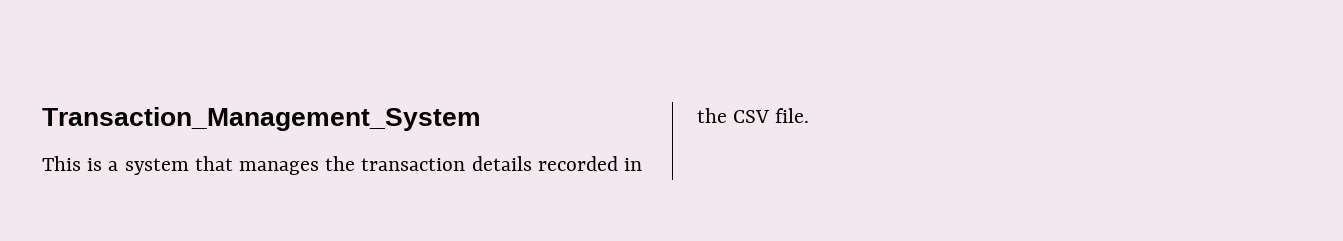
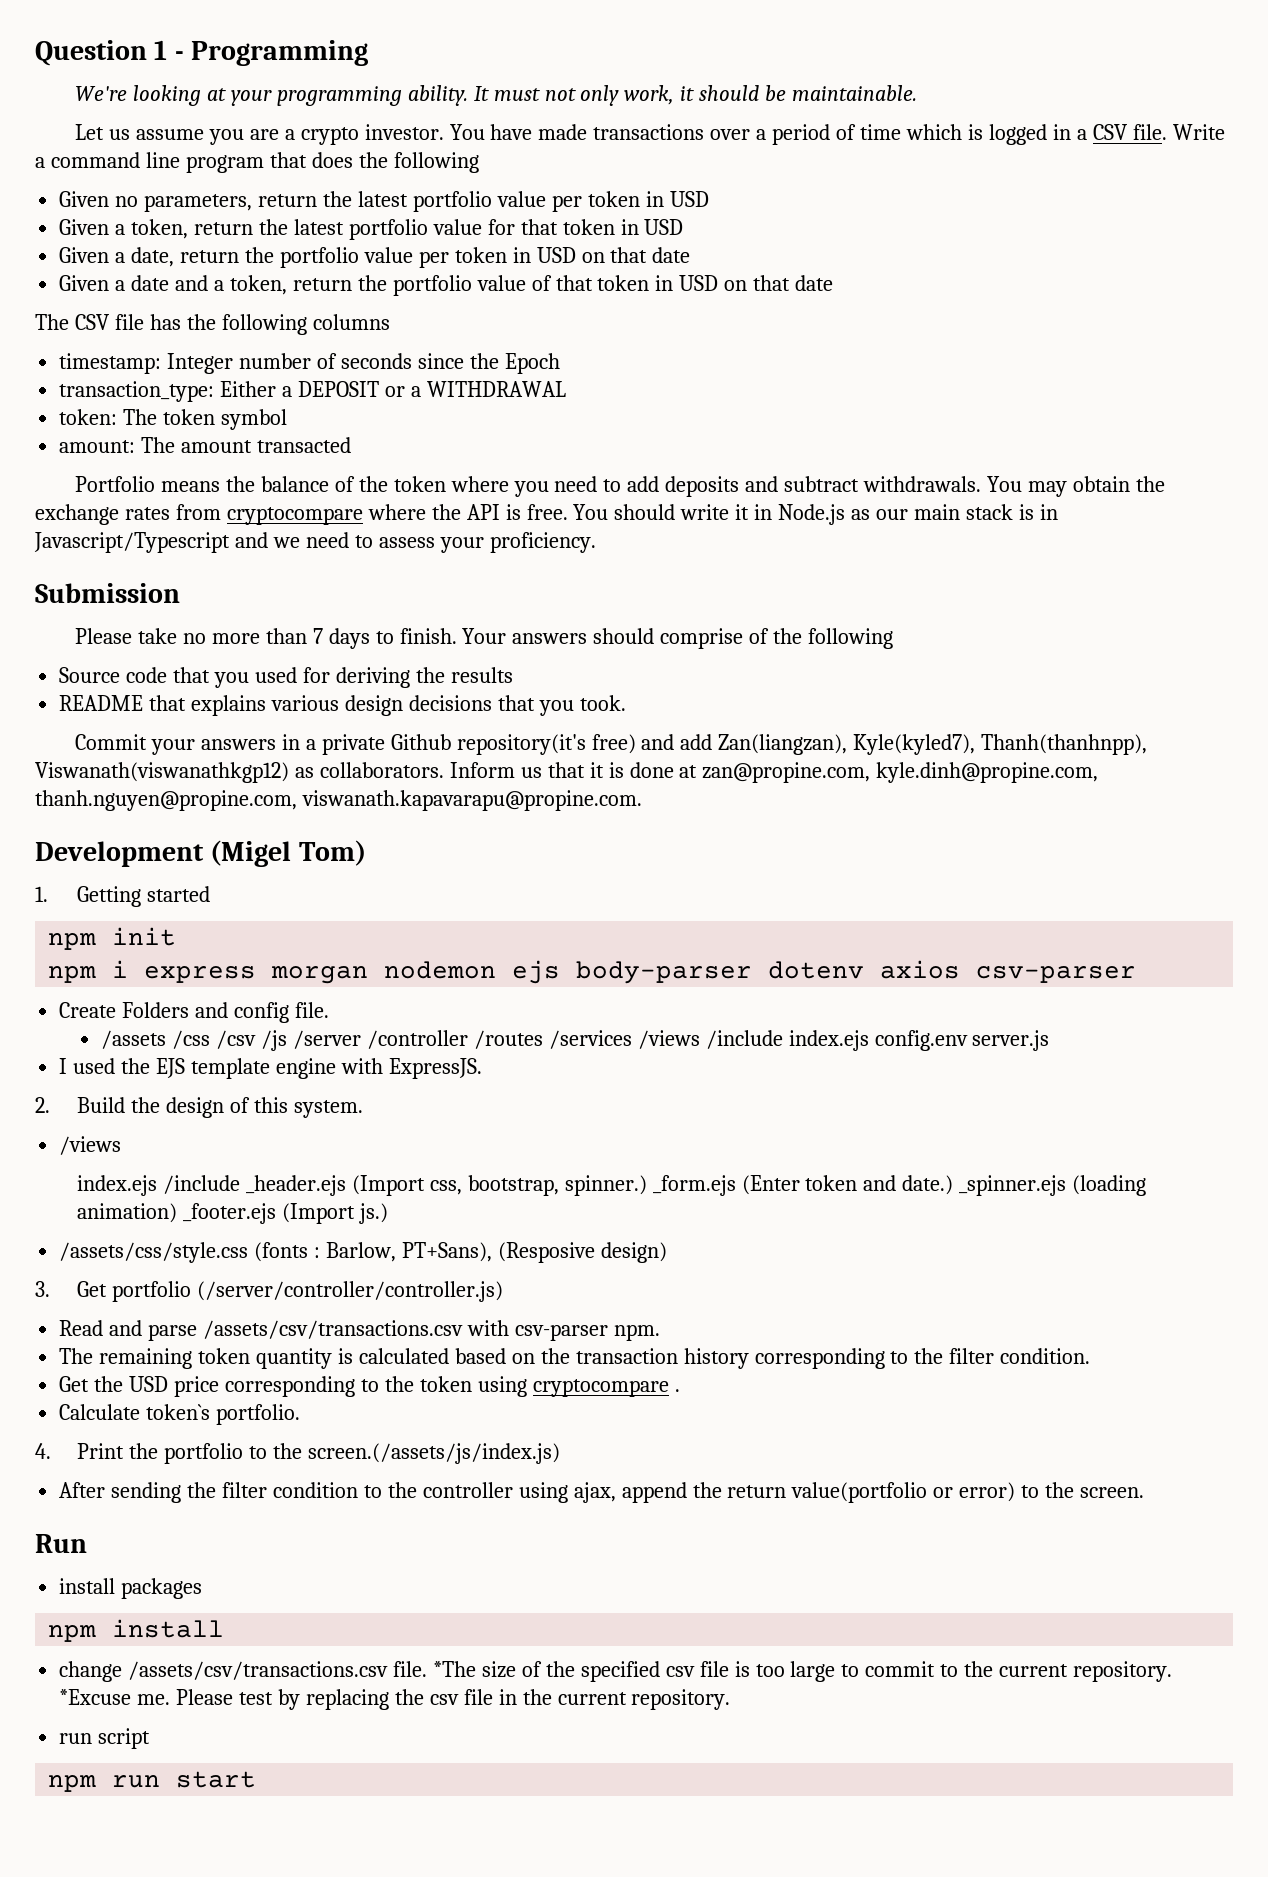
[42,107,481,131] [42,156,643,175] [697,108,810,123] Transaction_Management_System // This is a system that manages the transaction details recorded in the CSV file. -> [35,40,369,66] [75,85,918,106] [75,124,1225,145] [35,152,479,173] [59,191,709,212] [59,219,684,240] [59,247,691,268] [59,275,834,296] [35,314,390,335] [59,353,560,374] [59,381,566,402] [59,409,288,430] [59,437,352,453] [75,476,1165,497] [35,504,1058,525] [34,532,596,553] [35,583,180,603] [75,628,894,649] [59,667,513,688] [59,695,626,716] [75,734,1148,755] [35,762,1099,783] [35,790,642,811] [35,840,366,867] [35,886,210,907] [48,927,177,950] [48,960,1137,984] [59,1002,329,1023] [101,1030,1050,1051] [59,1058,482,1079] [35,1097,363,1118] [59,1136,122,1155] [76,1175,1147,1196] [76,1203,388,1224] [59,1242,667,1263] [35,1281,503,1302] [59,1320,660,1341] [59,1348,1091,1369] [59,1376,680,1397] [59,1404,301,1425] [35,1443,560,1464] [59,1482,1145,1503] [35,1534,87,1553] [59,1578,203,1599] [48,1619,225,1642] [59,1661,1173,1682] [59,1689,731,1710] [59,1728,151,1749] [48,1771,257,1792] Question 1 - Programming // We're looking at your programming ability. It must not only work, it should be maintainable. // Let us assume you are a crypto investor. You have made transactions over a period of time which is logged in a CSV file. Write a command line program that does the following // Given no parameters, return the latest portfolio value per token in USD // Given a token, return the latest portfolio value for that token in USD // Given a date, return the portfolio value per token in USD on that date // Given a date and a token, return the portfolio value of that token in USD on that date // The CSV file has the following columns // timestamp: Integer number of seconds since the Epoch // transaction_type: Either a DEPOSIT or a WITHDRAWAL // token: The token symbol // amount: The amount transacted // Portfolio means the balance of the token where you need to add deposits and subtract withdrawals. You may obtain the exchange rates from cryptocompare where the API is free. You should write it in Node.js as our main stack is in Javascript/Typescript and we need to assess your proficiency. // Submission // Please take no more than 7 days to finish. Your answers should comprise of the following // Source code that you used for deriving the results // README that explains various design decisions that you took. // Commit your answers in a private Github repository(it's free) and add Zan(liangzan), Kyle(kyled7), Thanh(thanhnpp), Viswanath(viswanathkgp12) as collaborators. Inform us that it is done at zan@propine.com, kyle.dinh@propine.com, thanh.nguyen@propine.com, viswanath.kapavarapu@propine.com. // Development (Migel Tom) // 1. Getting started // npm init // npm i express morgan nodemon ejs body-parser dotenv axios csv-parser // Create Folders and config file. // /assets /css /csv /js /server /controller /routes /services /views /include index.ejs config.env server.js // I used the EJS template engine with ExpressJS. // 2. Build the design of this system. // /views // index.ejs /include _header.ejs (Import css, bootstrap, spinner.) _form.ejs (Enter token and date.) _spinner.ejs (loading animation) _footer.ejs (Import js.) // /assets/css/style.css (fonts : Barlow, PT+Sans), (Resposive design) // 3. Get portfolio (/server/controller/controller.js) // Read and parse /assets/csv/transactions.csv with csv-parser npm. // The remaining token quantity is calculated based on the transaction history corresponding to the filter condition. // Get the USD price corresponding to the token using cryptocompare . // Calculate token`s portfolio. // 4. Print the portfolio to the screen.(/assets/js/index.js) // After sending the filter condition to the controller using ajax, append the return value(portfolio or error) to the screen. // Run // install packages // npm install // change /assets/csv/transactions.csv file. *The size of the specified csv file is too large to commit to the current repository. *Excuse me. Please test by replacing the csv file in the current repository. // run script // npm run start

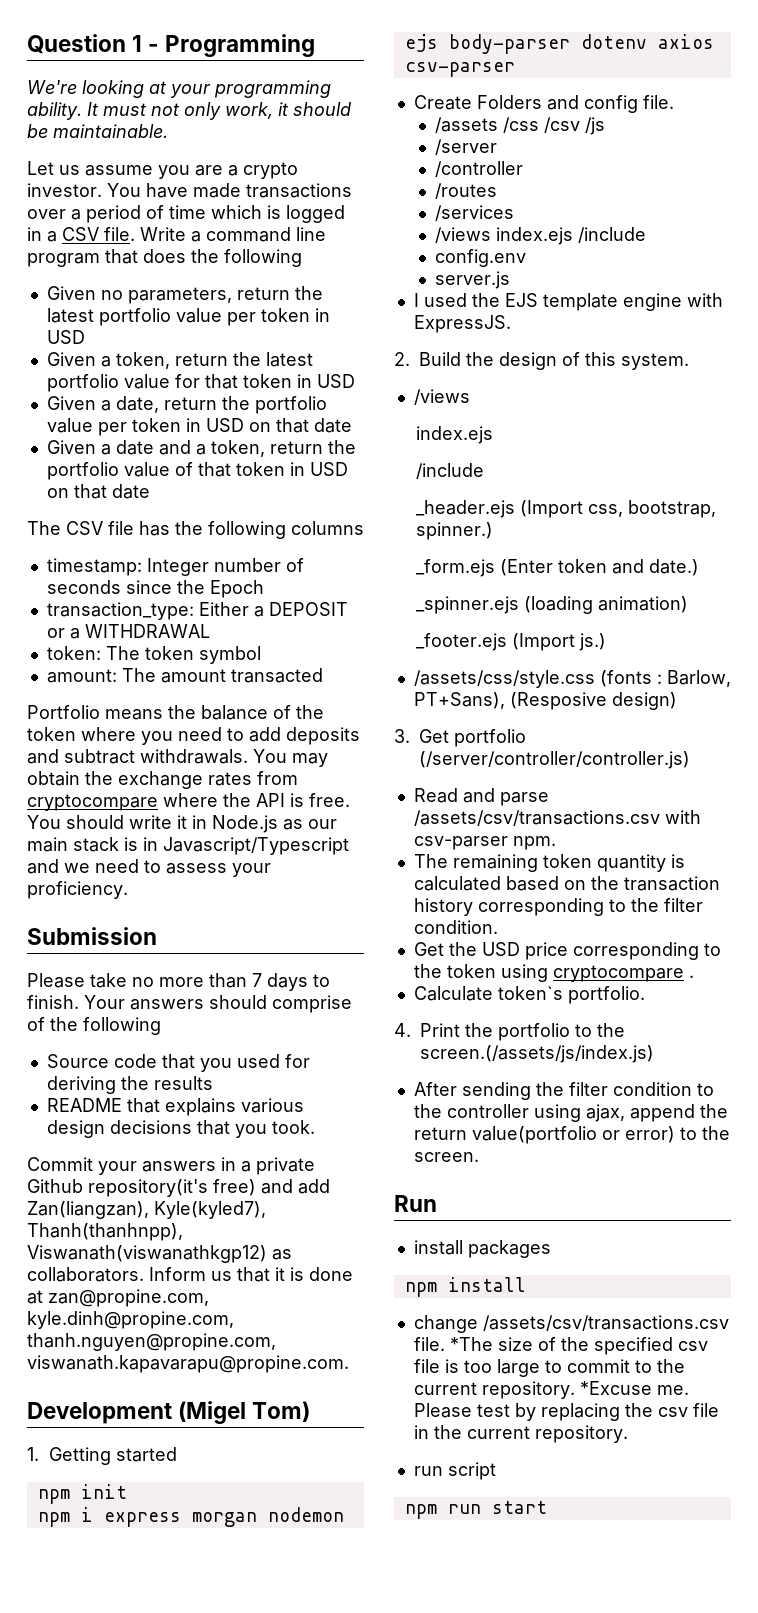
(288, 1040) none -> (606, 126) //
(361, 1039) none -> (498, 147) //
(468, 1039) none -> (524, 169) //
(543, 1039) none -> (498, 191) //
[637,1030,869,1051] /views /include index.ejs -> [435,227,647,245] // /views index.ejs /include //
(968, 1040) none -> (527, 258) //
[162,1175,240,1194] /include -> [415,463,484,479] // /include //
(647, 1185) none -> (493, 531) //
(954, 1185) none -> (699, 567) //
(177, 1213) none -> (688, 604) //

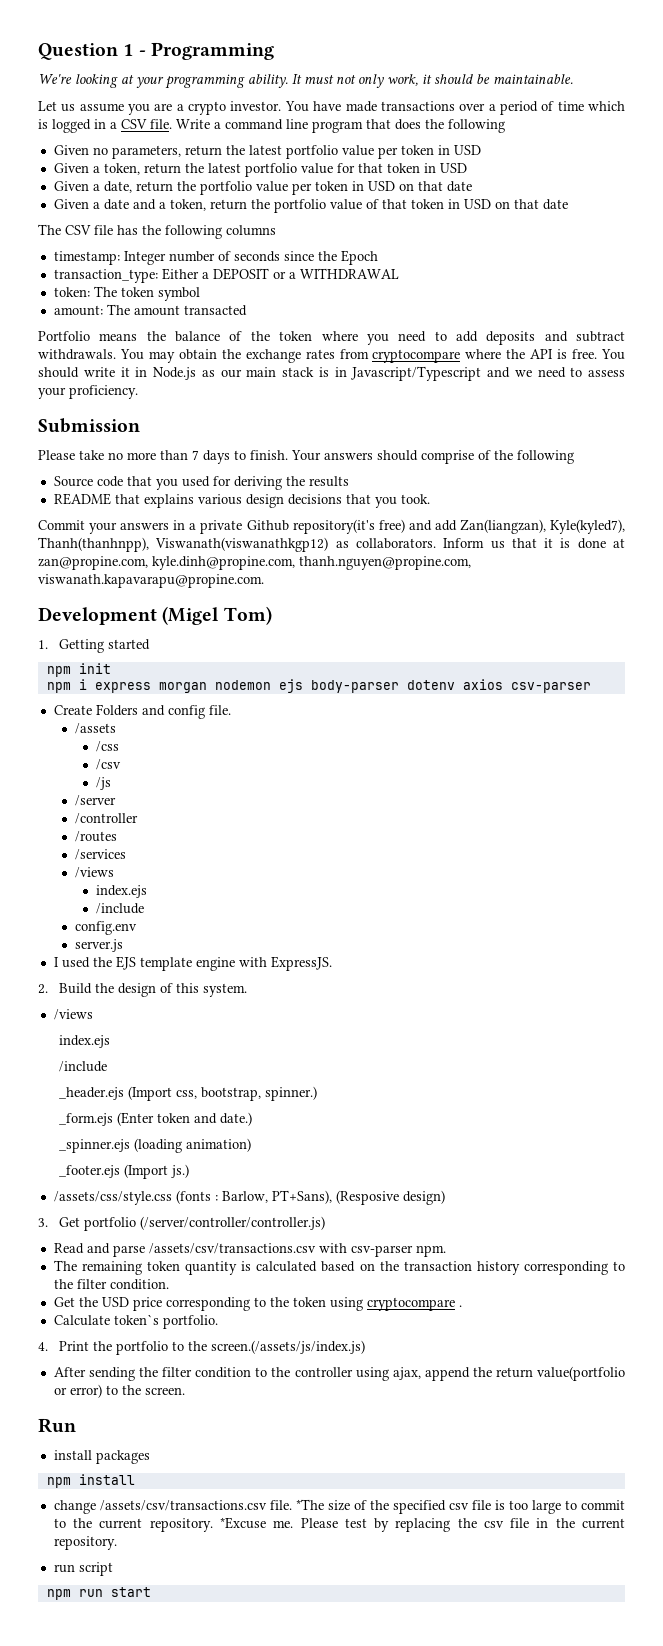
(499, 125) none -> (116, 728) //
(540, 125) none -> (119, 746) //
(581, 125) none -> (121, 764) //
[496,227,574,245] index.ejs -> [95,885,147,898] // index.ejs //

